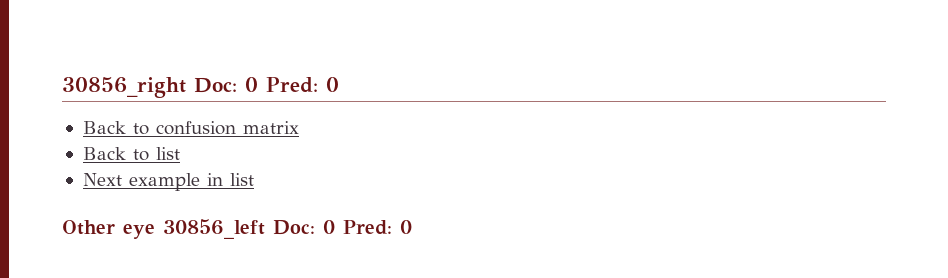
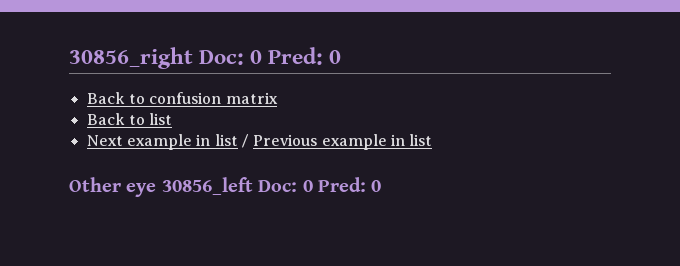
(254, 179) none -> [241,134,433,150] / Previous example in list

